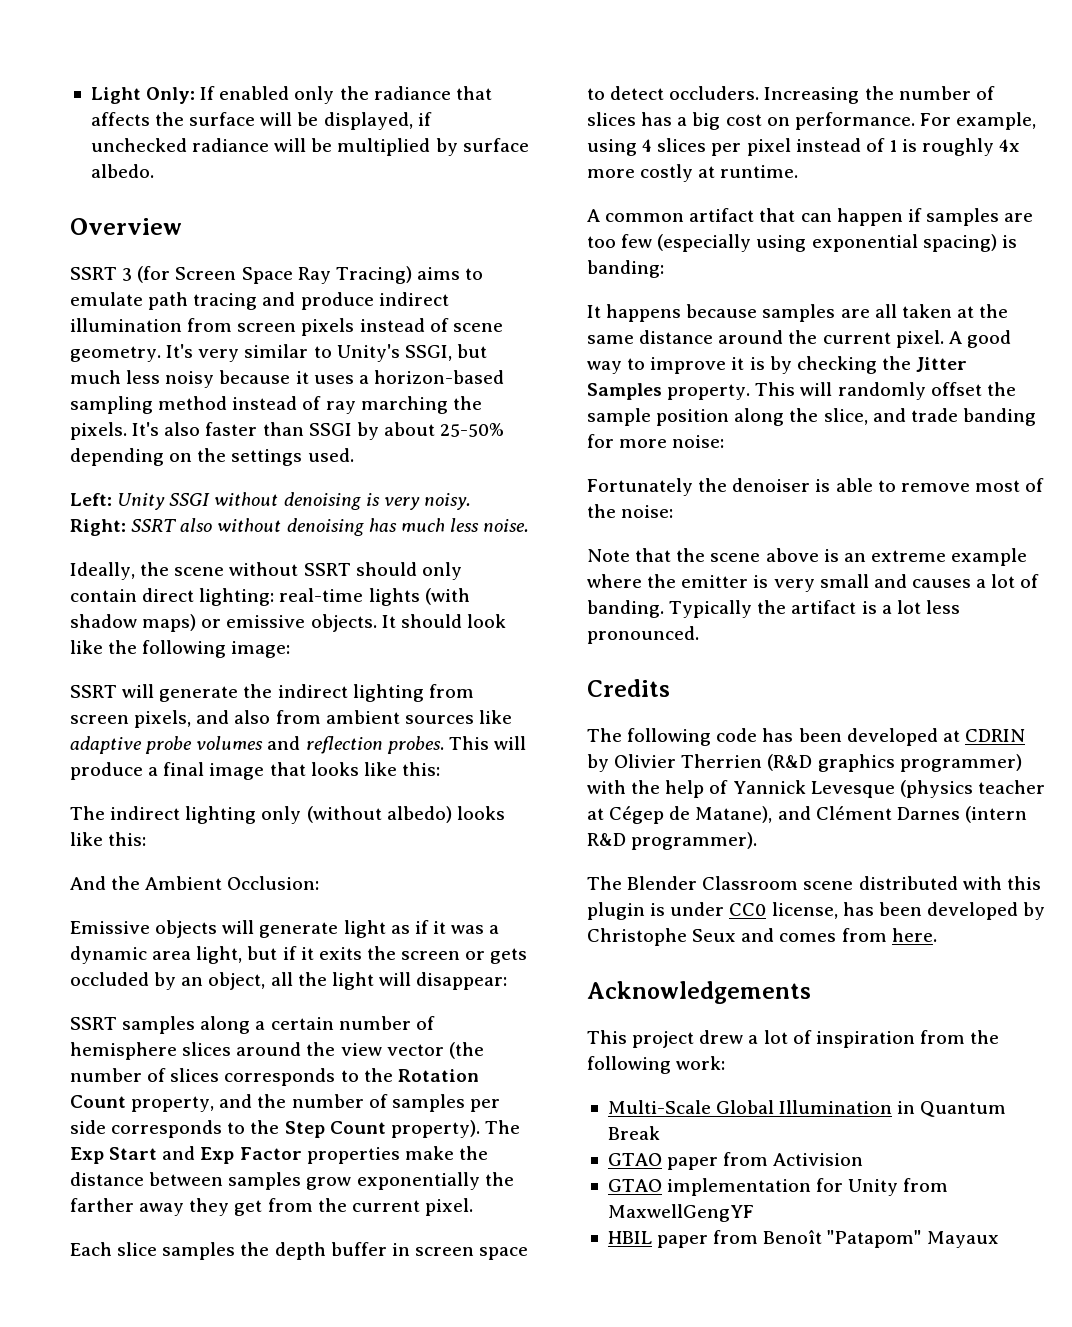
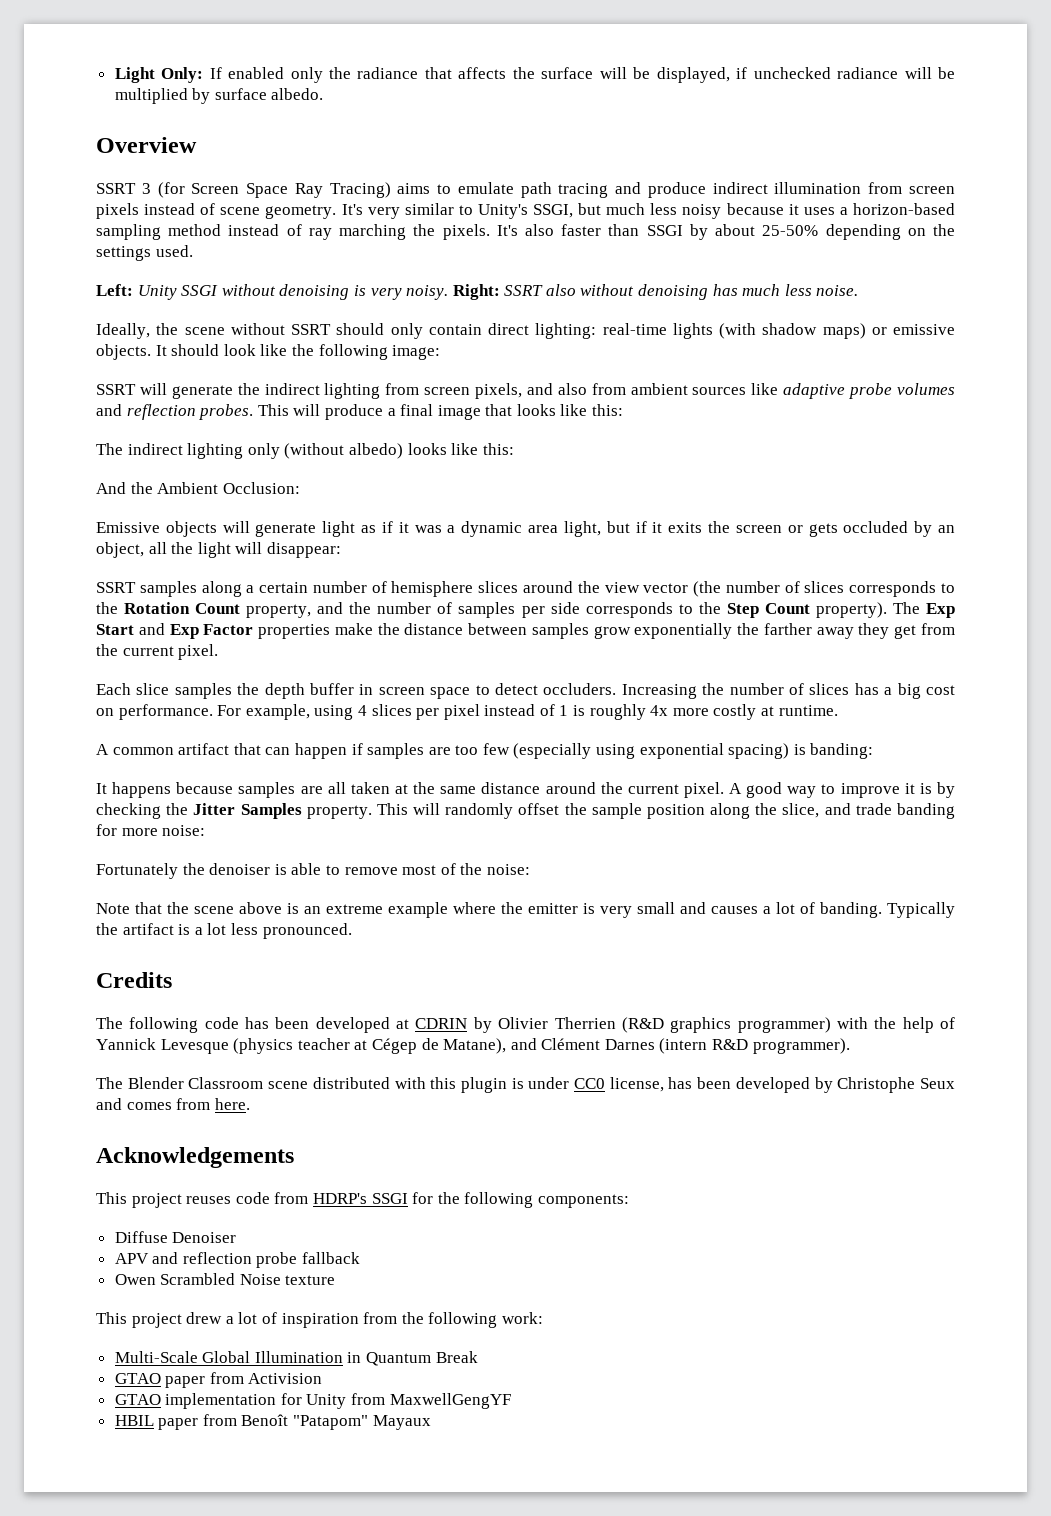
(811, 992) none -> [96,1192,629,1208] [114,1231,237,1243] [114,1252,361,1268] [114,1273,336,1285] // This project reuses code from HDRP's SSGI for the following components: // Diffuse Denoiser // APV and reflection probe fallback // Owen Scrambled Noise texture

